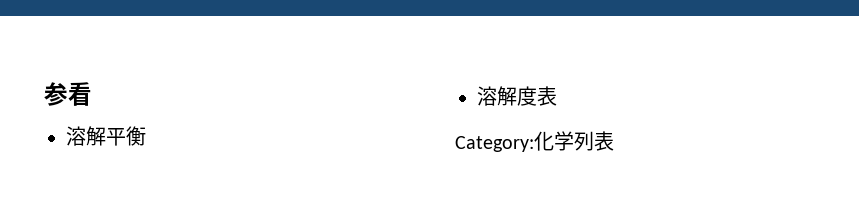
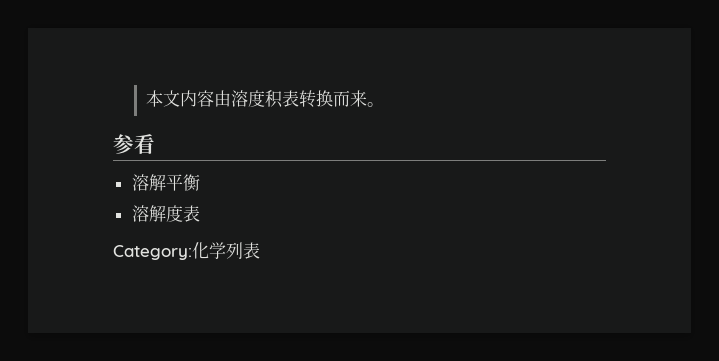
(44, 94) none -> [145,90,384,108] 本文内容由溶度积表转换而来。 //

